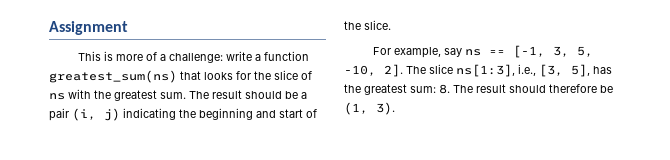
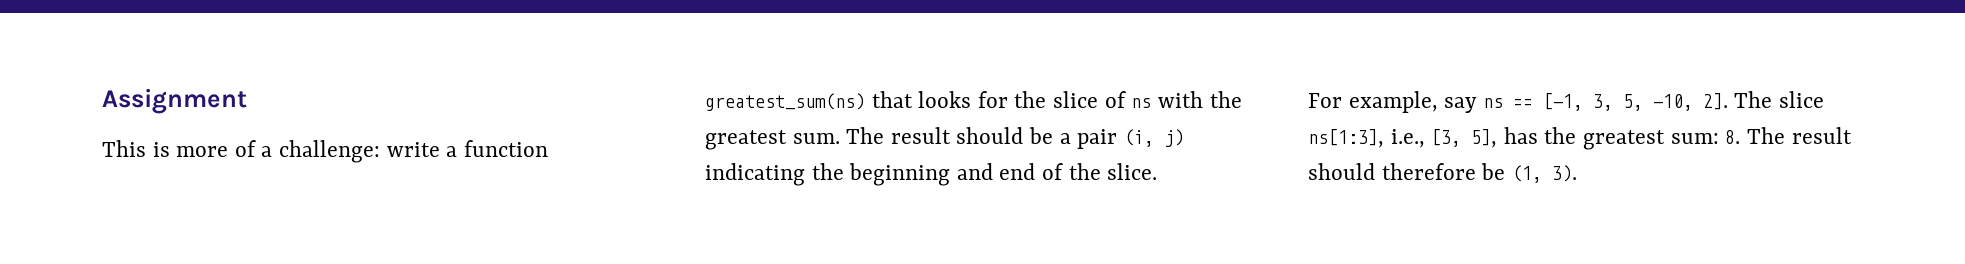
[279,109,303,118] start -> [999,163,1036,180] end

